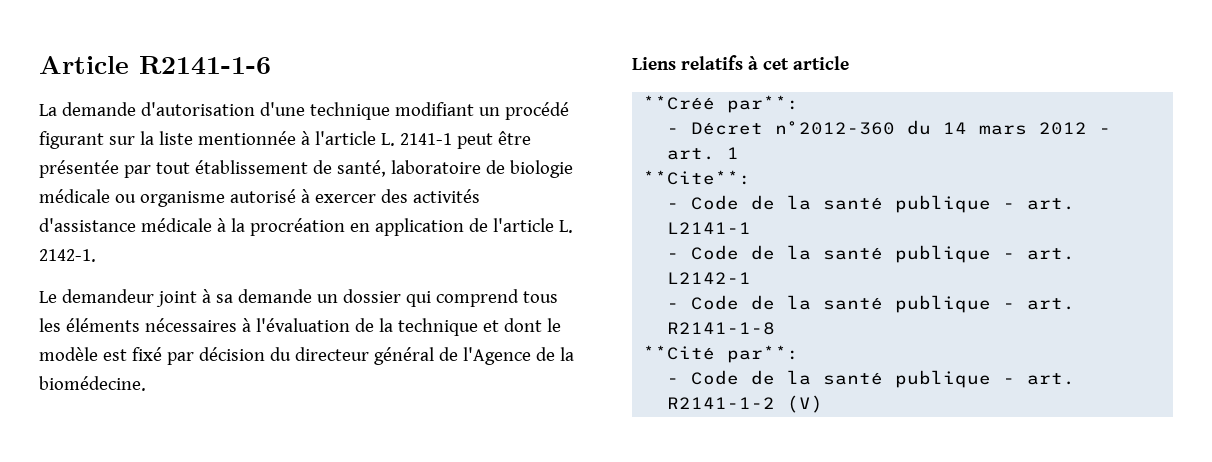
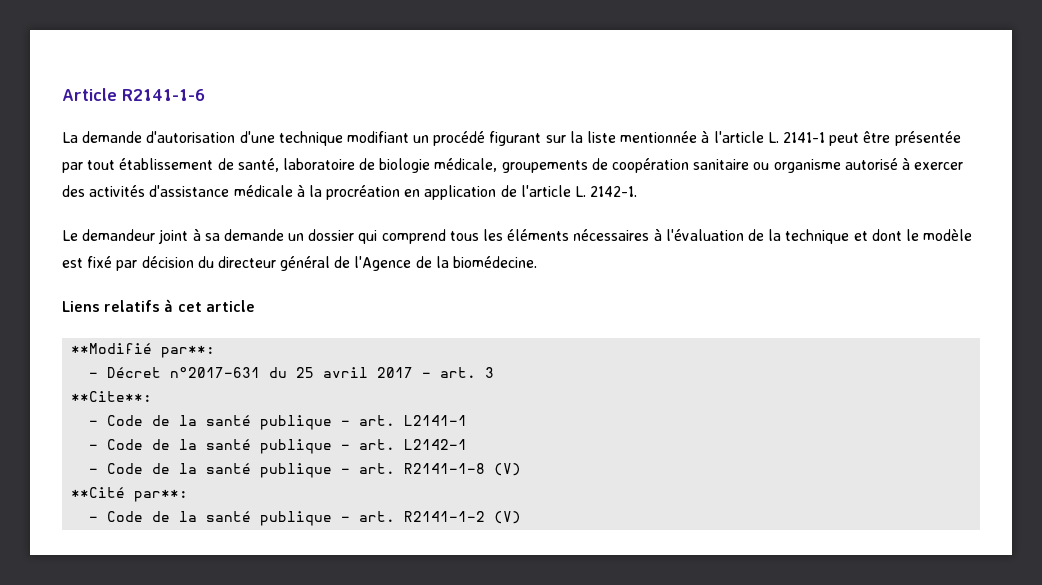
[39,189,110,203] médicale -> [434,158,750,173] médicale, groupements de coopération sanitaire
[643,95,716,110] **Créé -> [71,343,153,354] **Modifié
[775,120,1112,135] [667,147,740,160] n°2012-360 du 14 mars 2012 - art. 1 -> [170,367,495,378] n°2017-631 du 25 avril 2017 - art. 3
(776, 328) none -> [494,463,522,476] (V)

